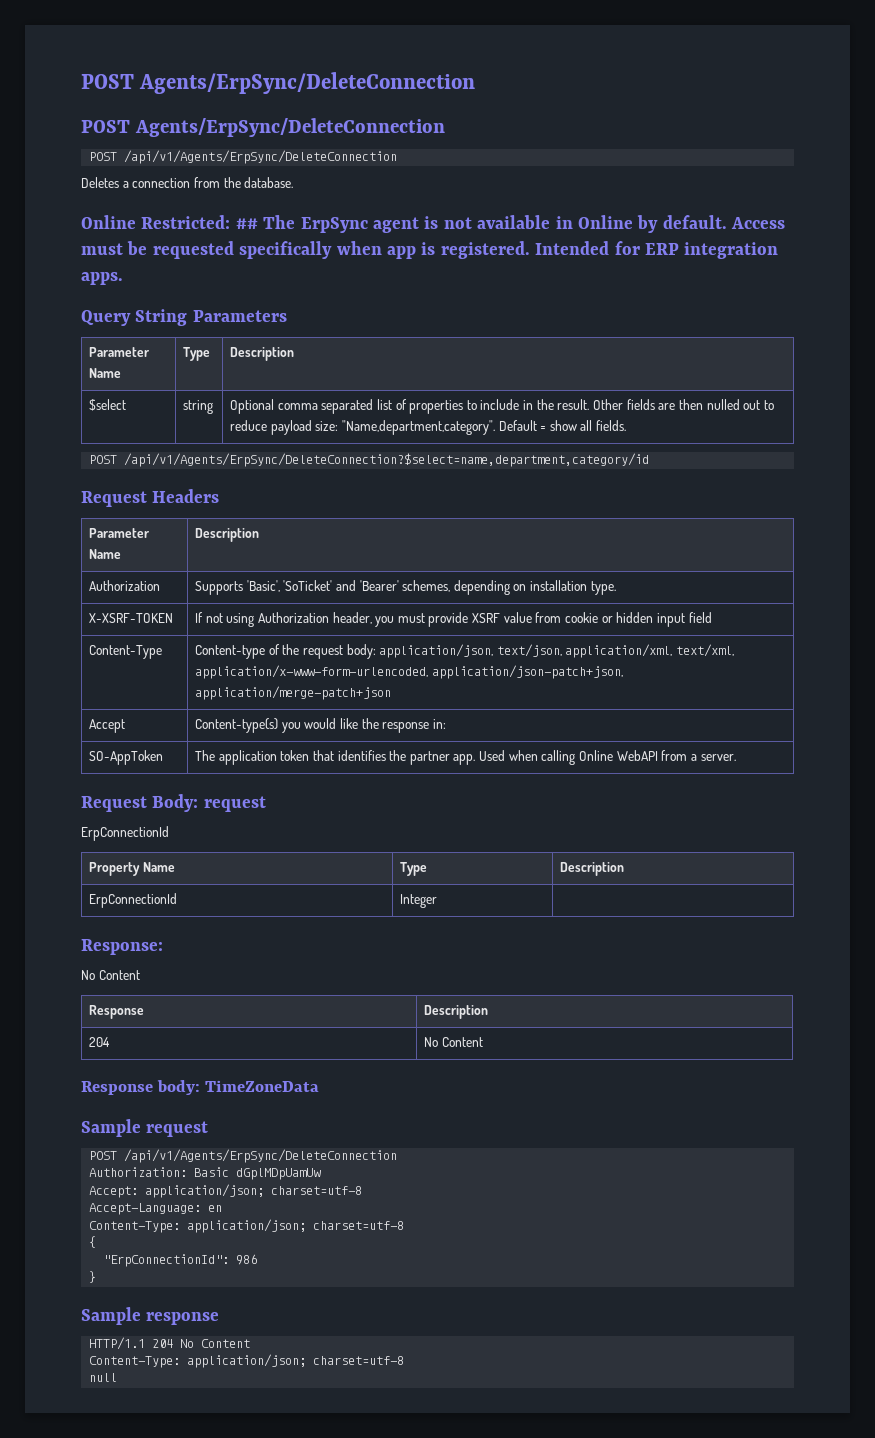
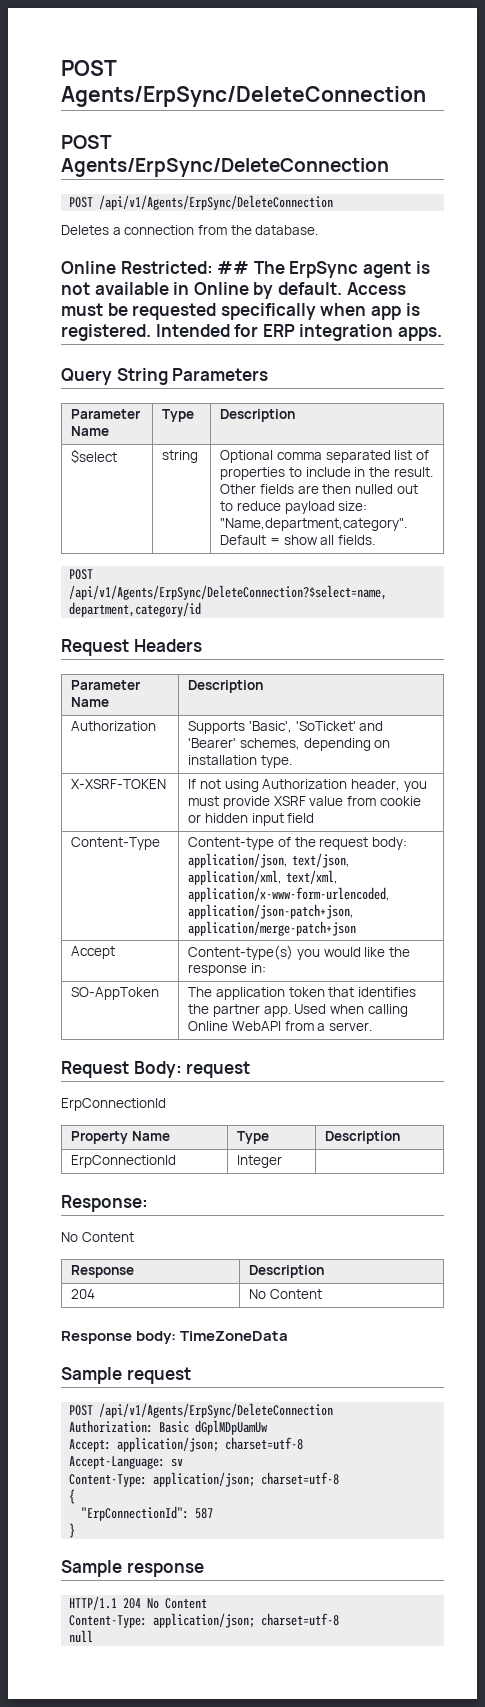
[208,1205,223,1212] en -> [171,1458,184,1467] sv
[236,1254,258,1265] 986 -> [195,1508,214,1519] 587

